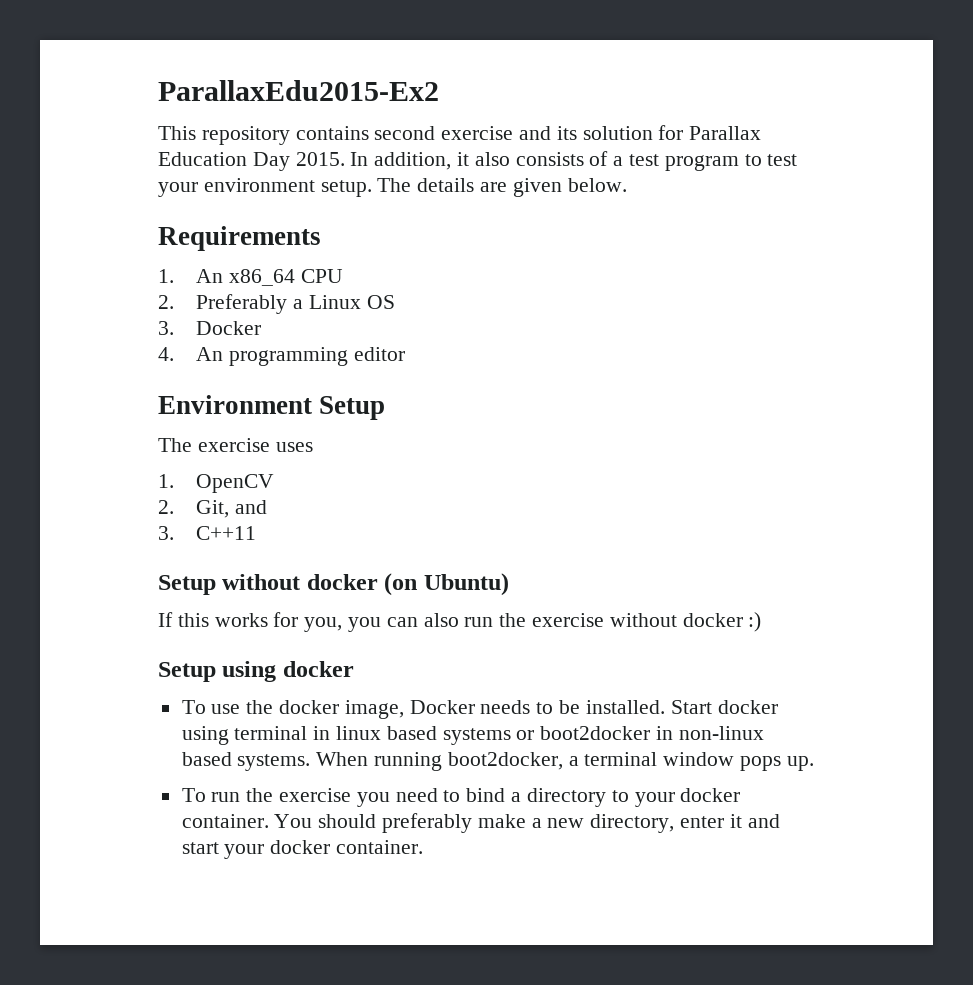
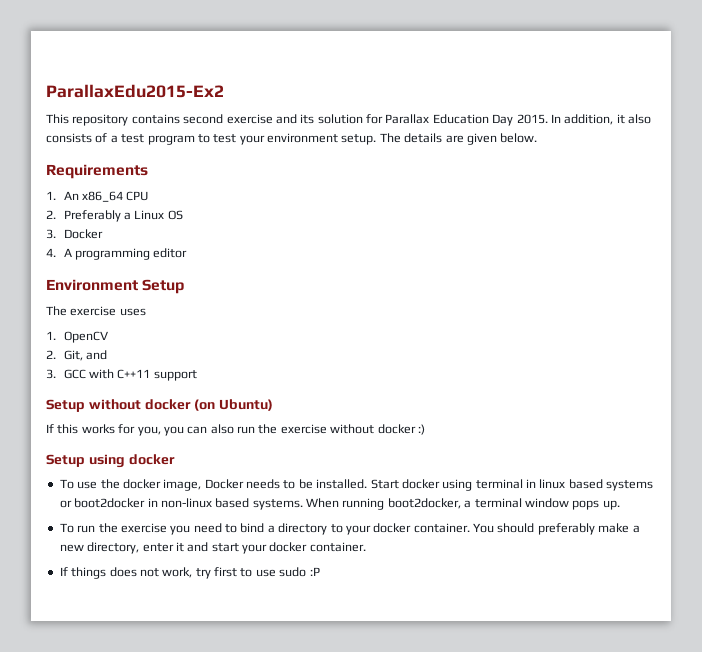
[196,347,224,361] An -> [63,248,72,257] A
(174, 533) none -> [63,369,114,379] GCC with
(257, 533) none -> [153,370,197,381] support
(424, 847) none -> [59,567,320,579] // If things does not work, try first to use sudo :P

